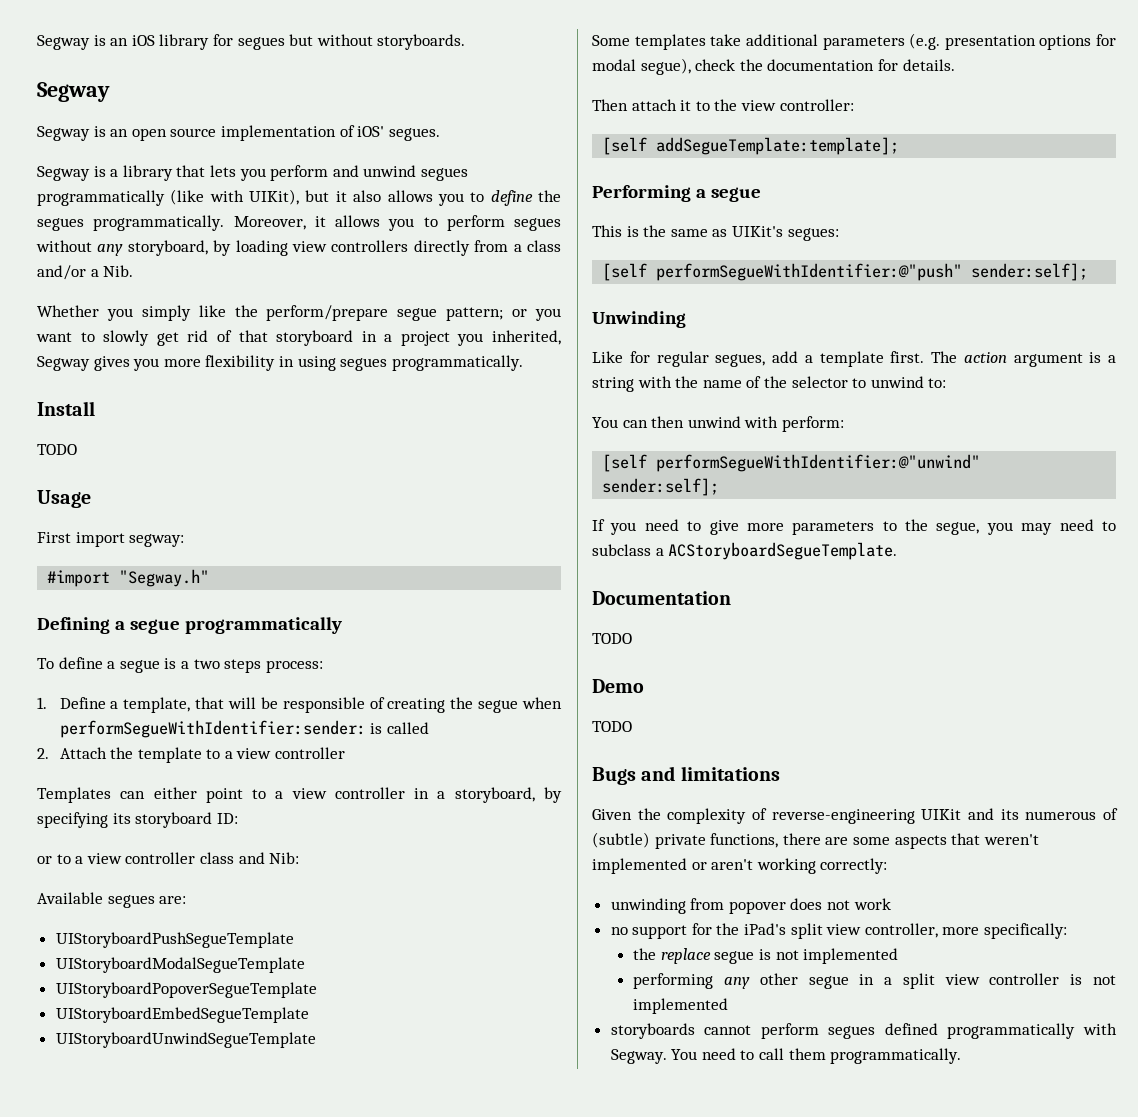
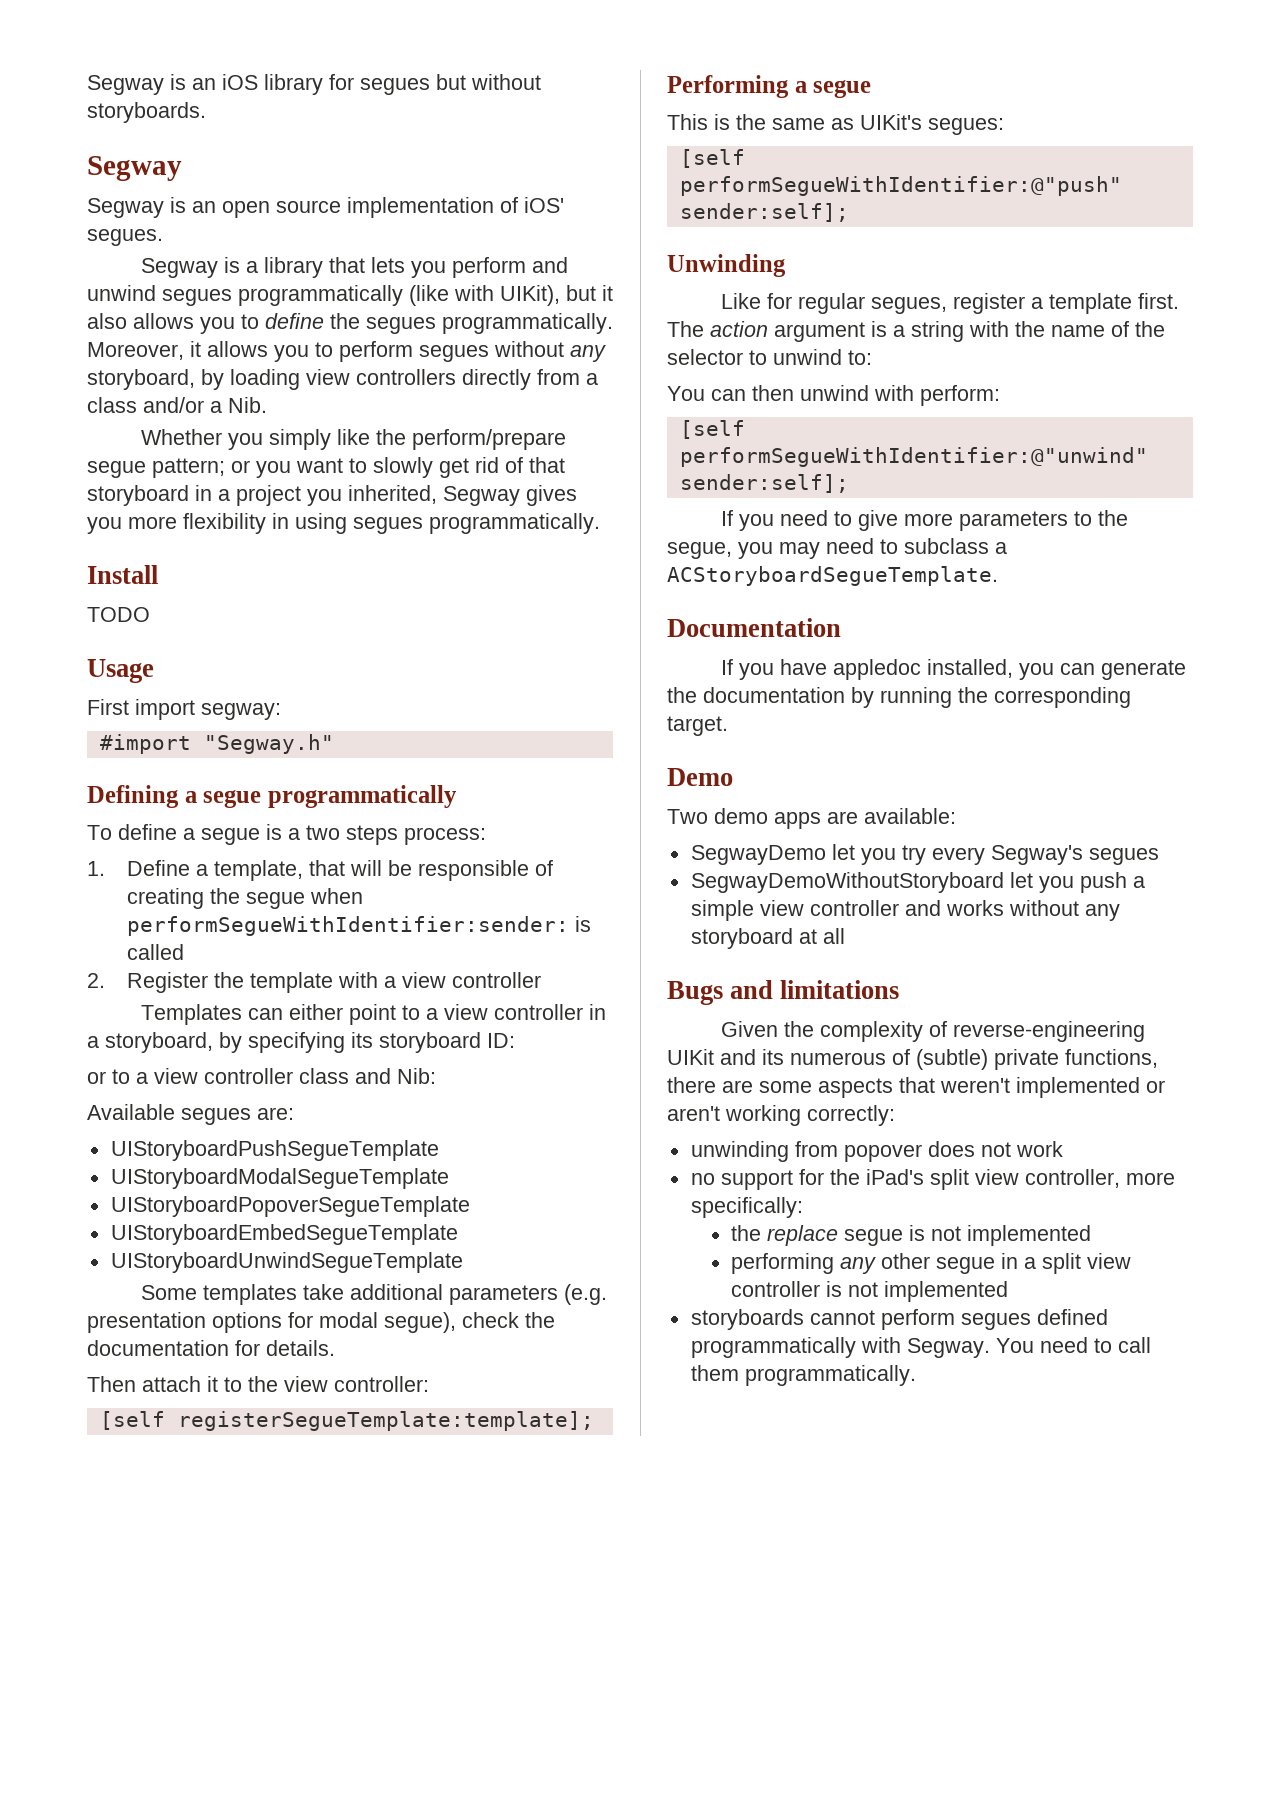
[59,747,107,759] Attach -> [127,972,209,993] Register
[206,749,221,759] to -> [338,972,379,988] with
[656,137,900,155] addSegueTemplate:template]; -> [177,1411,594,1431] registerSegueTemplate:template];
[772,351,798,363] add -> [952,293,1025,314] register
[592,633,632,644] [592,679,644,693] [592,721,632,732] TODO // Demo // TODO -> [720,659,1186,680] [667,687,1131,708] [667,716,728,736] [667,768,733,786] [667,808,956,829] [690,844,1159,865] [690,872,1145,893] [690,900,1120,921] [690,928,845,949] If you have appledoc installed, you can generate the documentation by running the corresponding target. // Demo // Two demo apps are available: // SegwayDemo let you try every Segway's segues // SegwayDemoWithoutStoryboard let you push a simple view controller and works without any storyboard at all

